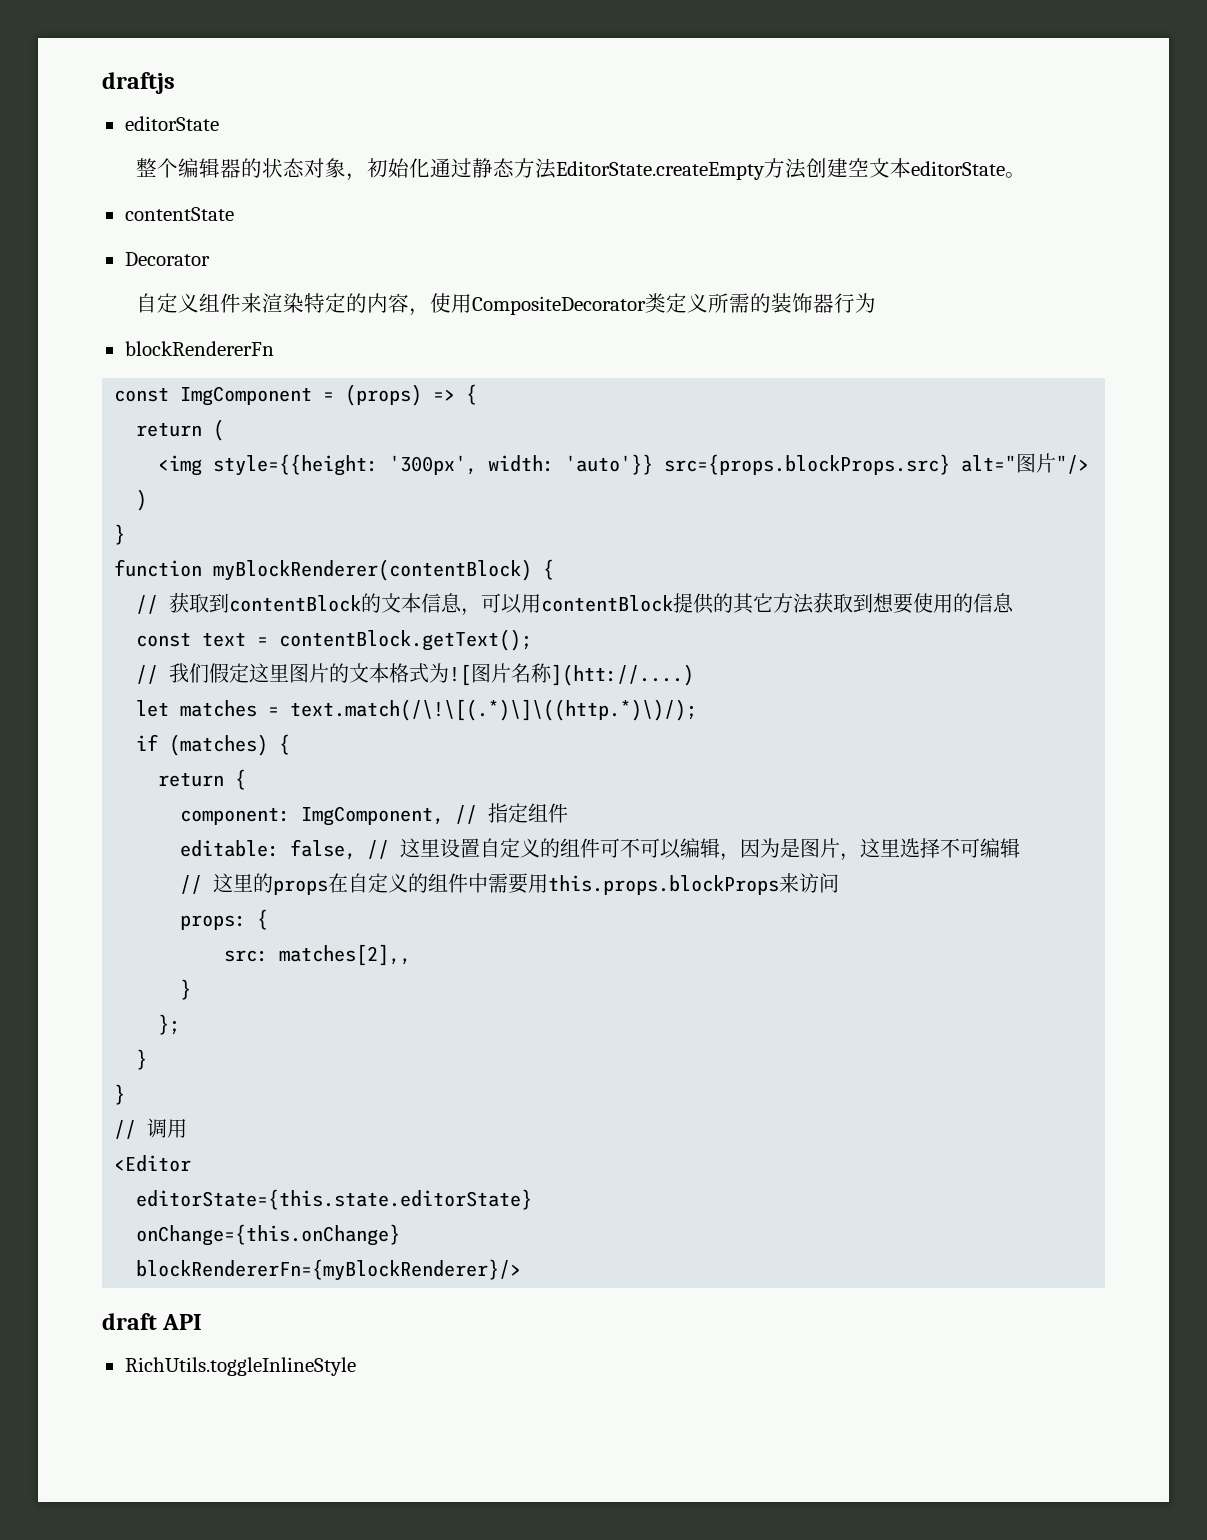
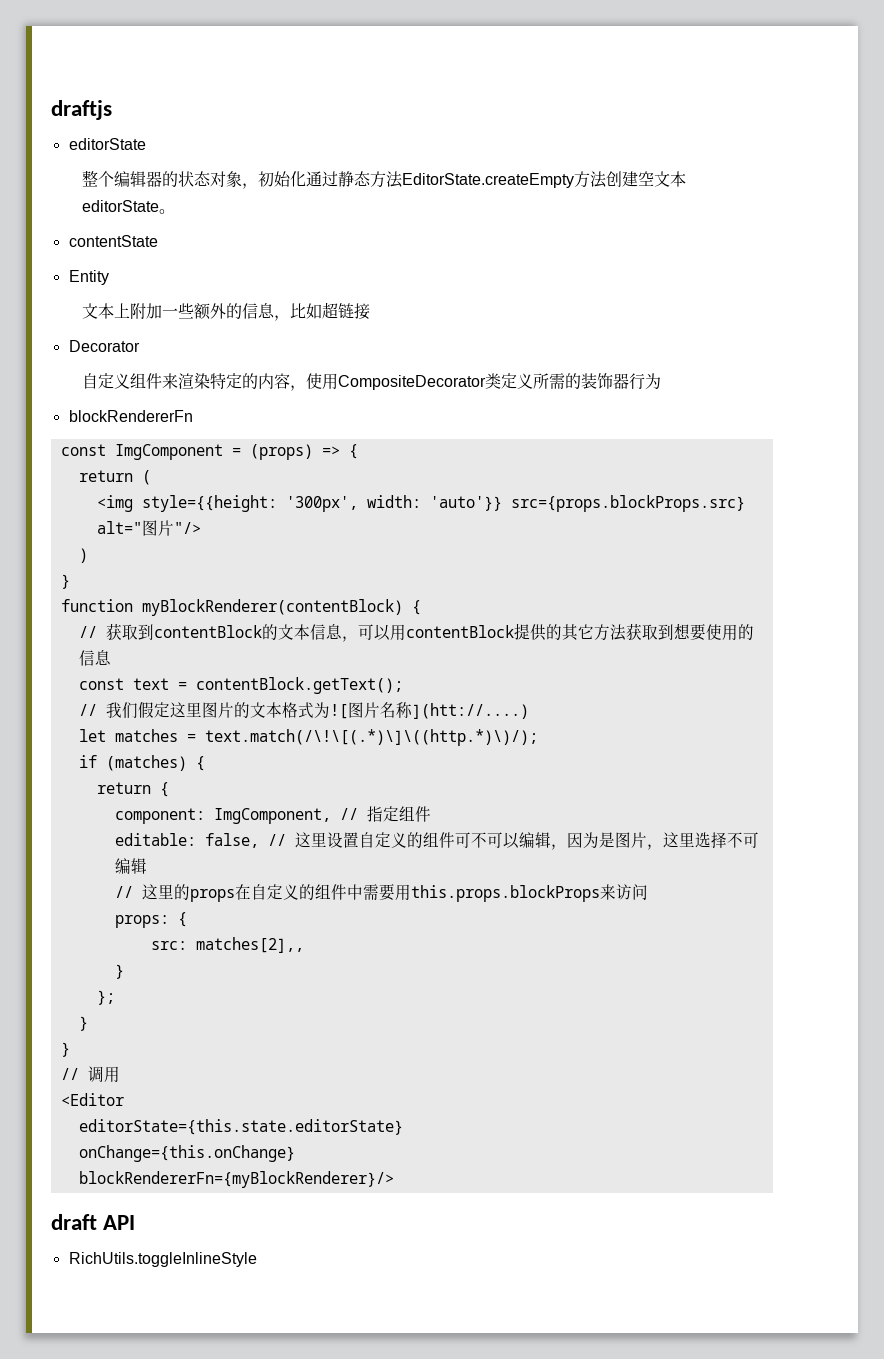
(234, 214) none -> [68,270,109,285] [81,302,370,321] // Entity // 文本上附加一些额外的信息，比如超链接

